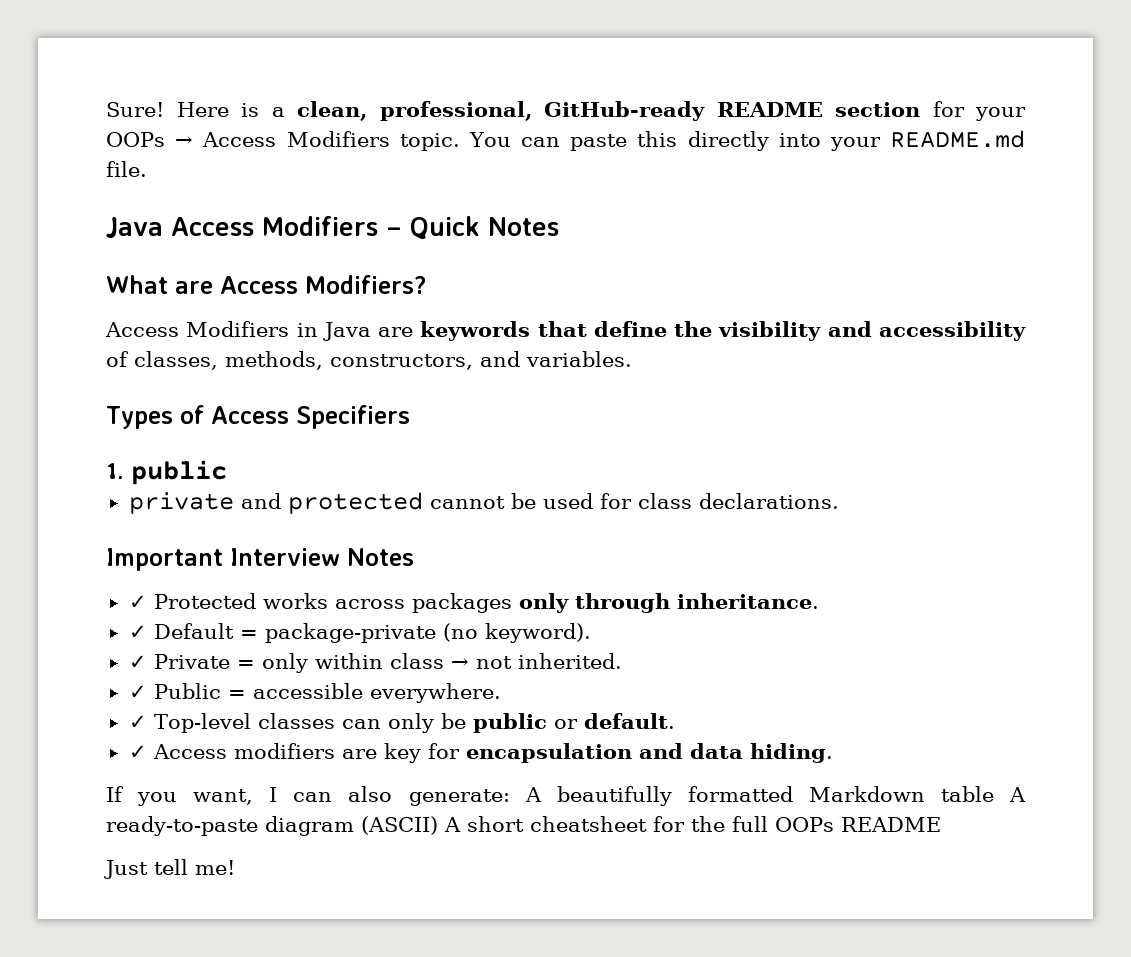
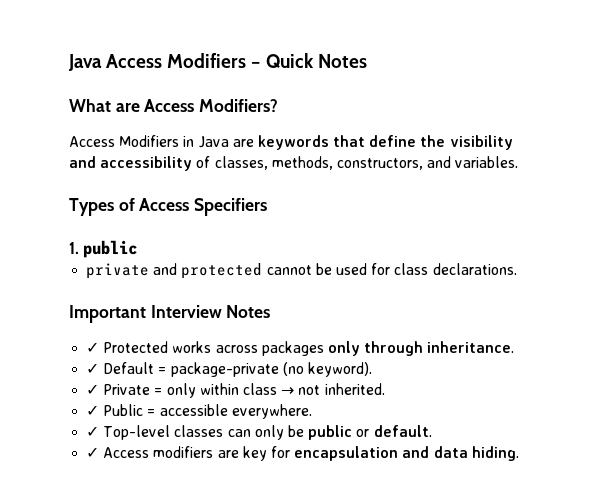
[106,101,1026,121] [106,130,1025,151] [106,161,147,177] Sure! Here is a clean, professional, GitHub-ready README section for your OOPs → Access Modifiers topic. You can paste this directly into your README.md file. // -> (68, 62) none
[106,786,1027,806] [106,816,941,836] [104,859,235,879] // If you want, I can also generate: A beautifully formatted Markdown table A ready-to-paste diagram (ASCII) A short cheatsheet for the full OOPs README // Just tell me! -> (519, 453) none

